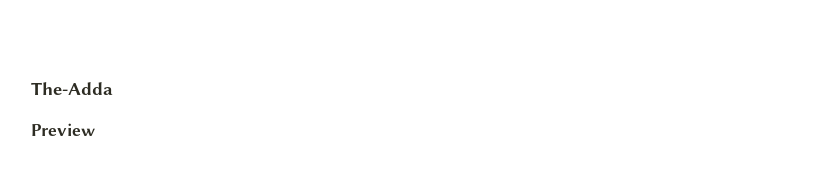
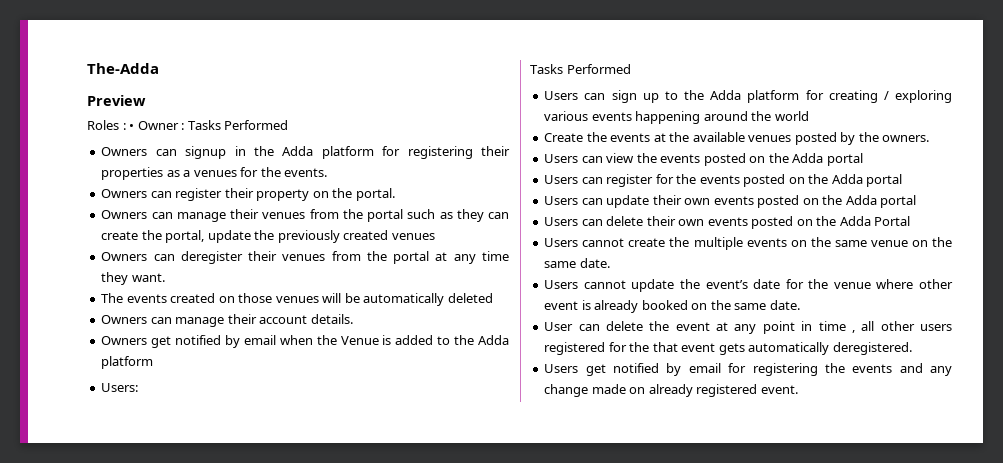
(95, 129) none -> [87,120,289,130] [101,146,510,159] [101,167,328,180] [101,188,395,201] [101,209,510,222] [101,230,435,243] [101,251,509,264] [101,272,165,285] [101,293,493,306] [101,314,353,327] [101,335,509,348] [101,356,154,369] [101,383,139,392] [530,64,631,74] [544,90,952,103] [544,111,809,124] [544,132,930,145] [544,153,863,166] [544,174,903,187] [544,195,917,208] [544,216,911,229] [544,237,952,250] [544,258,610,268] [544,279,953,292] [544,300,800,313] [544,321,953,334] [544,342,912,355] [544,363,952,376] [544,384,798,397] // Roles : • Owner : Tasks Performed // Owners can signup in the Adda platform for registering their properties as a venues for the events. // Owners can register their property on the portal. // Owners can manage their venues from the portal such as they can create the portal, update the previously created venues // Owners can deregister their venues from the portal at any time they want. // The events created on those venues will be automatically deleted // Owners can manage their account details. // Owners get notified by email when the Venue is added to the Adda platform // Users: // Tasks Performed // Users can sign up to the Adda platform for creating / exploring various events happening around the world // Create the events at the available venues posted by the owners. // Users can view the events posted on the Adda portal // Users can register for the events posted on the Adda portal // Users can update their own events posted on the Adda portal // Users can delete their own events posted on the Adda Portal // Users cannot create the multiple events on the same venue on the same date. // Users cannot update the event’s date for the venue where other event is already booked on the same date. // User can delete the event at any point in time , all other users registered for the that event gets automatically deregistered. // Users get notified by email for registering the events and any change made on already registered event.

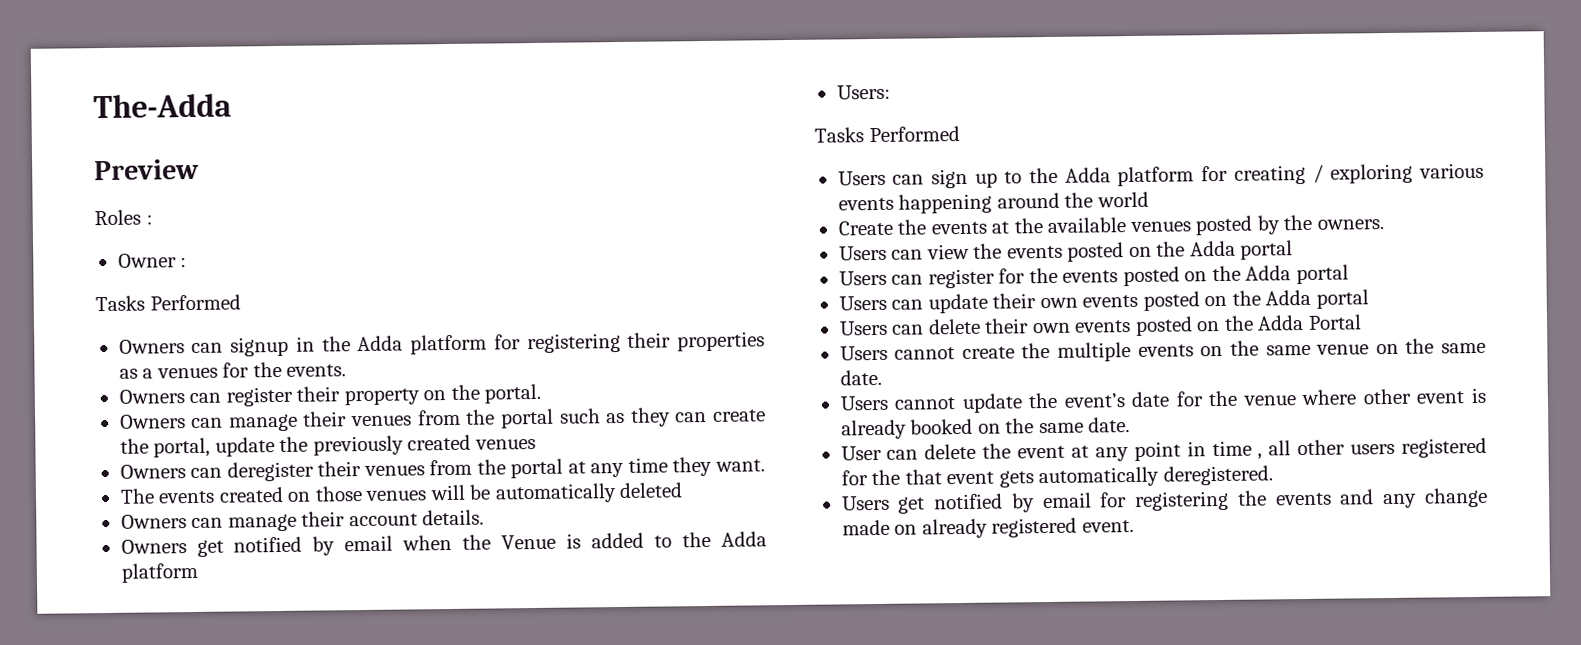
[129,124,135,130] • -> (153, 219) //
(185, 126) none -> (188, 262) //

